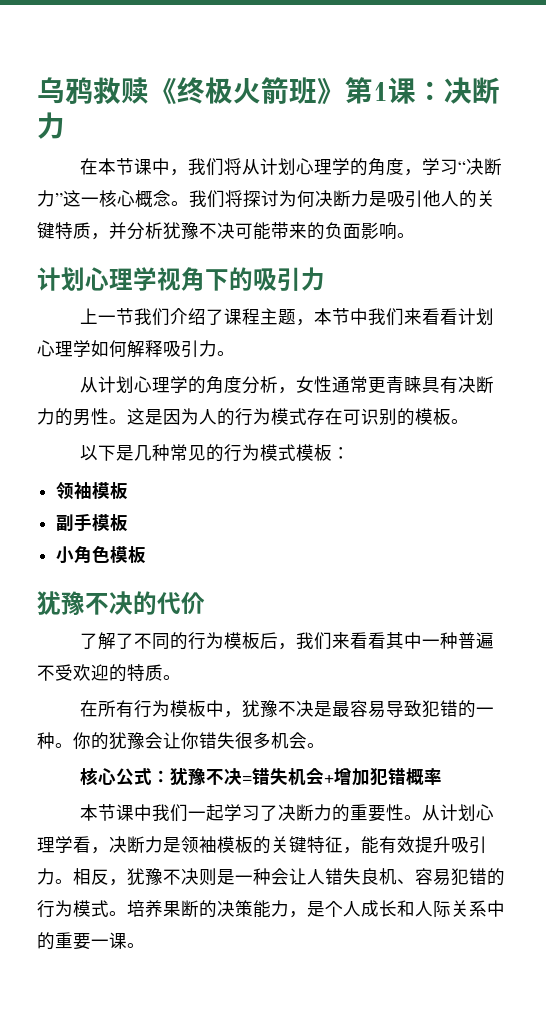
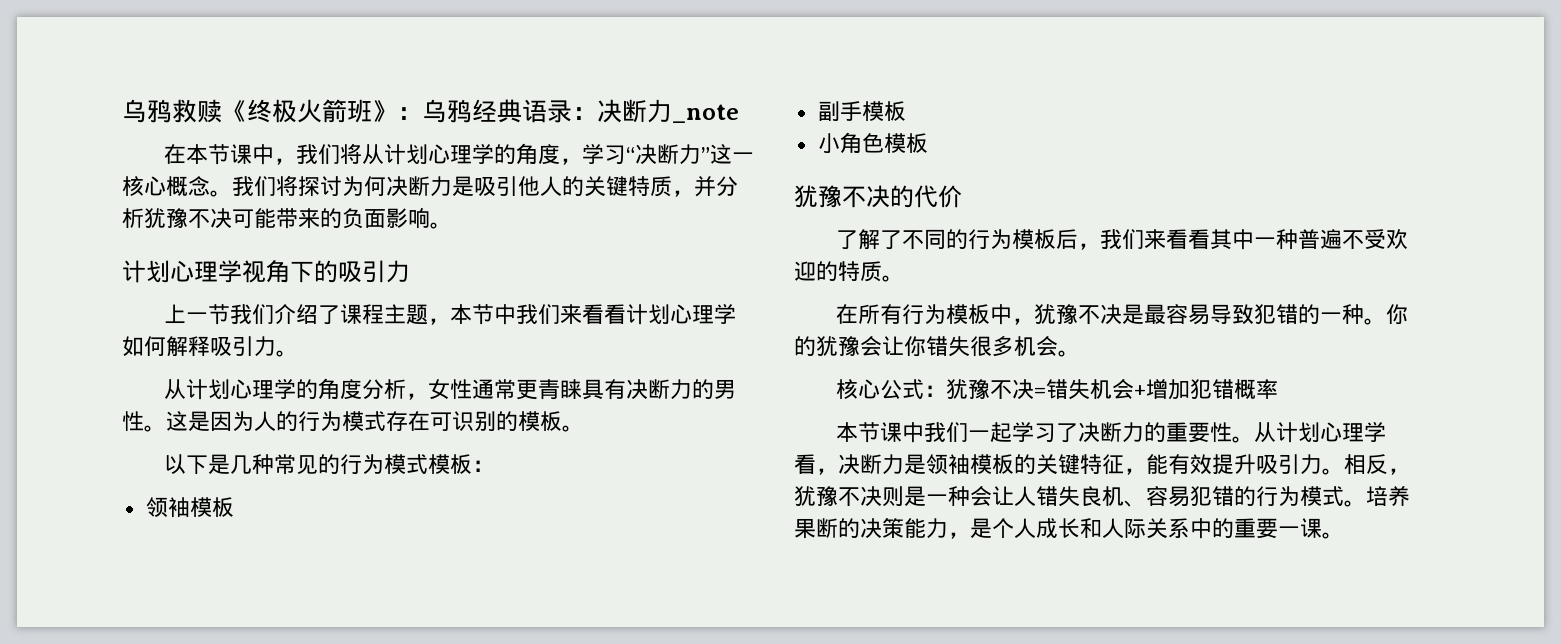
[345,77,416,104] 第1课 -> [397,99,572,123] ：乌鸦经典语录
(65, 125) none -> [672,104,739,123] _note

